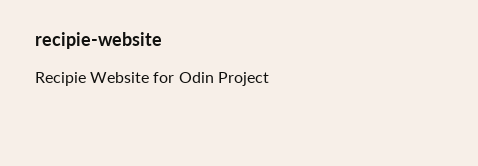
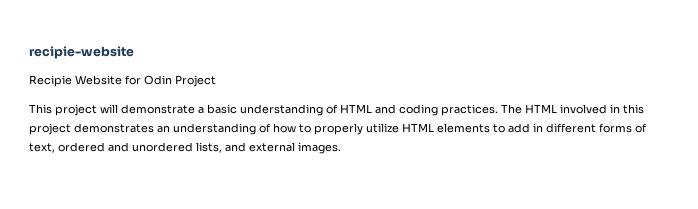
(269, 79) none -> [29,104,644,116] [29,123,647,135] [29,142,341,154] // This project will demonstrate a basic understanding of HTML and coding practices. The HTML involved in this project demonstrates an understanding of how to properly utilize HTML elements to add in different forms of text, ordered and unordered lists, and external images.

